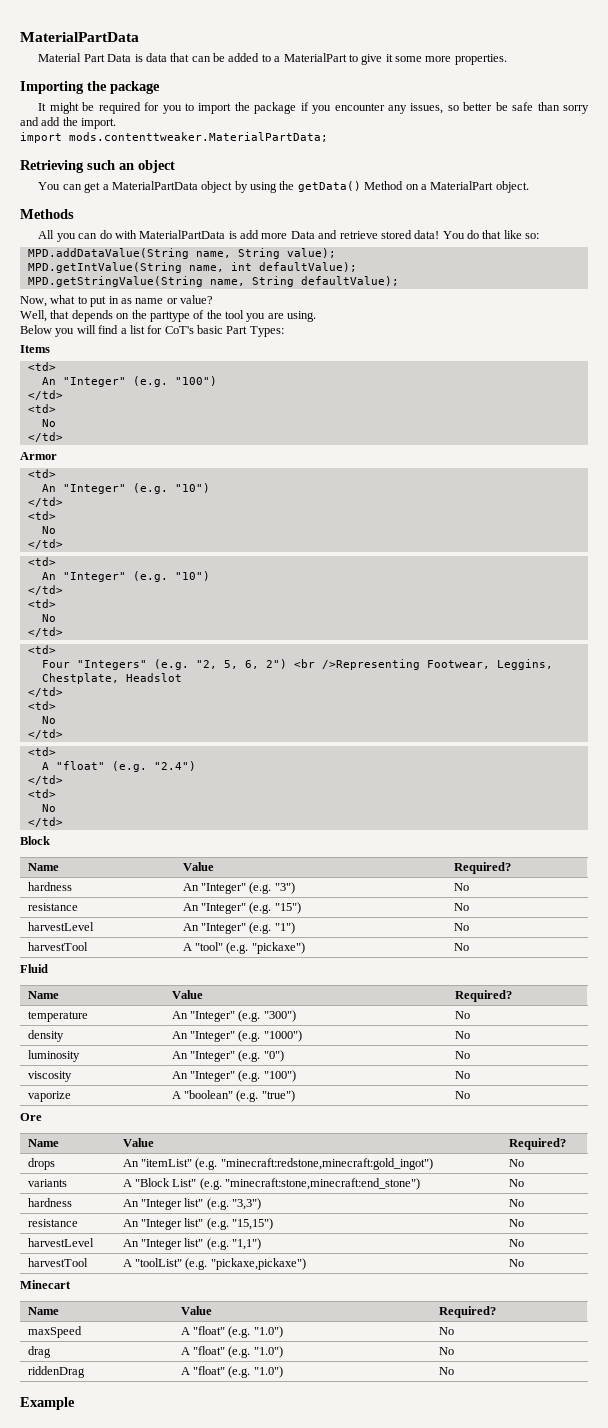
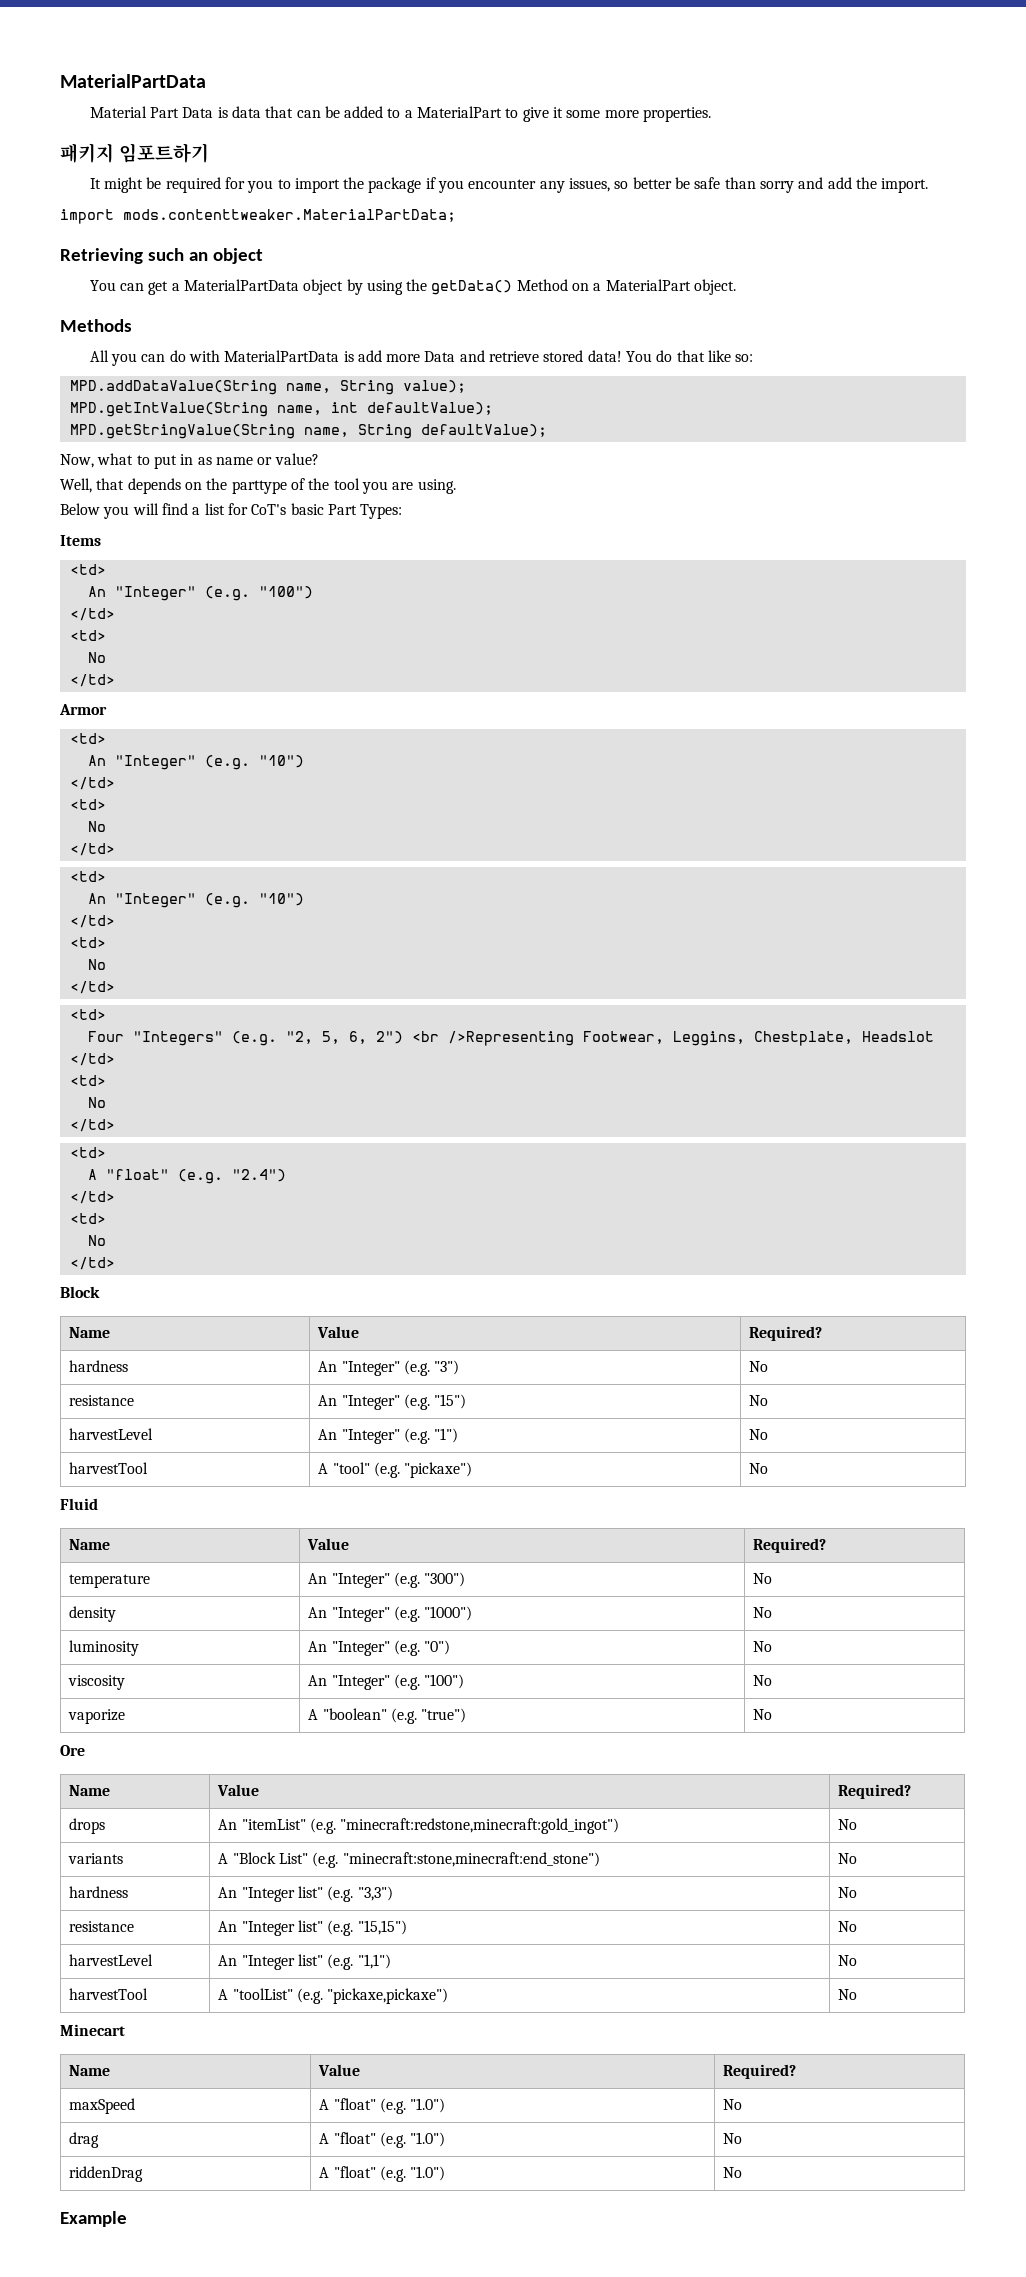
[20,81,160,94] Importing the package -> [60,143,209,163] 패키지 임포트하기

